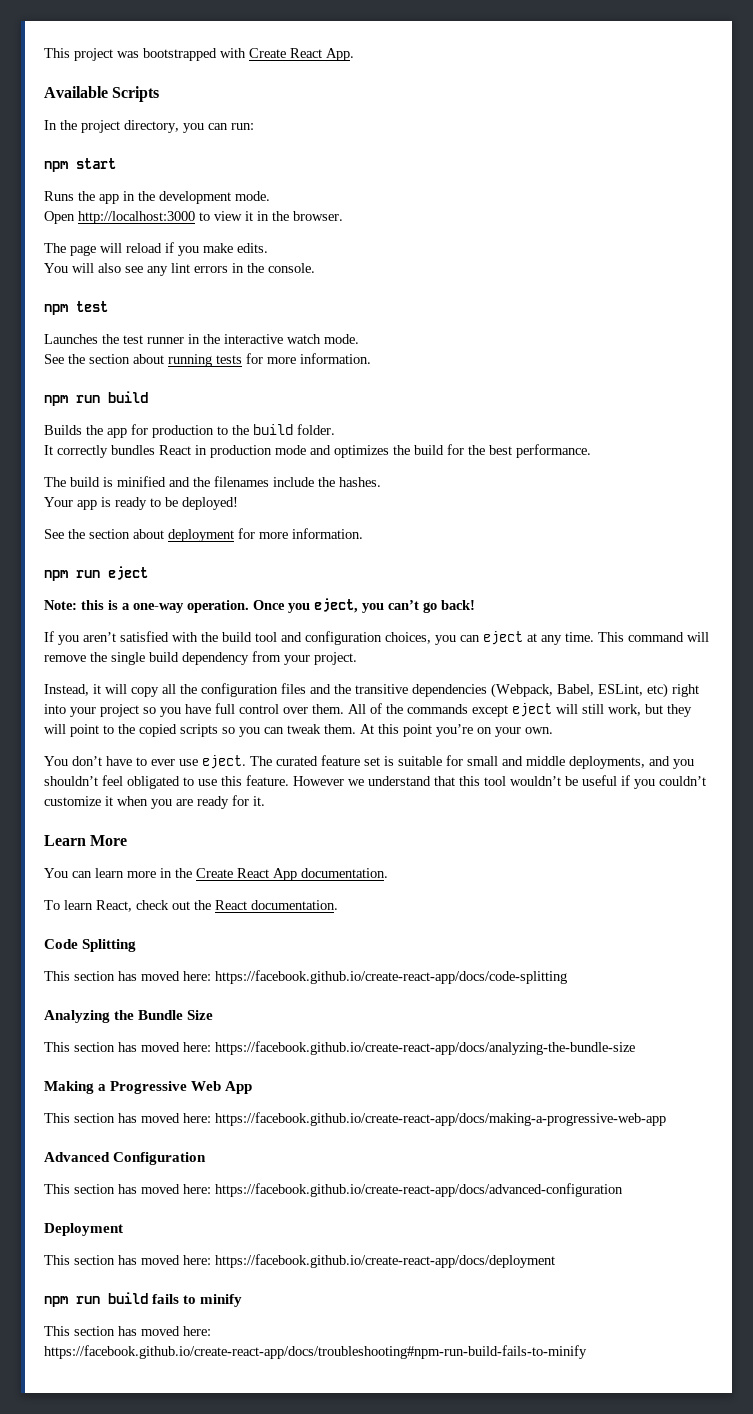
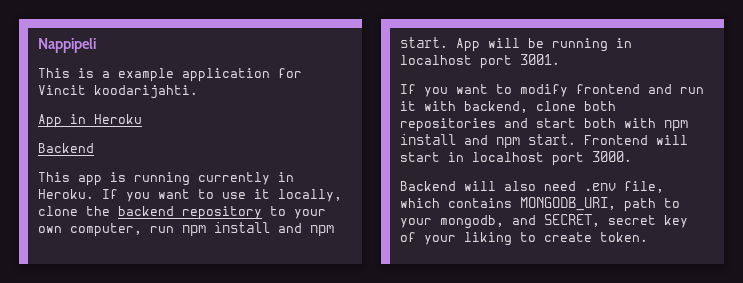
[44,48,354,61] [44,86,160,102] [44,120,254,133] [44,158,116,172] [44,191,270,204] [44,211,343,224] [44,242,268,256] [44,263,315,276] [44,301,108,315] [44,334,359,344] [44,353,371,367] [44,391,148,406] [44,424,335,438] [44,444,591,458] [44,476,381,487] [44,497,238,510] [44,528,363,542] [44,566,148,581] [44,598,475,613] [44,631,709,645] [44,651,357,665] [44,683,699,698] [44,703,692,717] [44,724,553,737] [44,755,694,769] [44,775,706,789] [44,795,265,809] [44,835,128,846] [44,868,388,881] [44,900,338,912] [44,939,137,952] [44,970,567,984] [44,1010,214,1023] [44,1041,635,1055] [44,1081,253,1094] [44,1112,666,1126] [44,1152,207,1165] [44,1183,623,1197] [44,1223,123,1236] [44,1254,555,1268] [44,1292,243,1307] [44,1326,211,1336] [44,1345,587,1359] This project was bootstrapped with Create React App. // Available Scripts // In the project directory, you can run: // npm start // Runs the app in the development mode. // Open http://localhost:3000 to view it in the browser. // The page will reload if you make edits. // You will also see any lint errors in the console. // npm test // Launches the test runner in the interactive watch mode. // See the section about running tests for more information. // npm run build // Builds the app for production to the build folder. // It correctly bundles React in production mode and optimizes the build for the best performance. // The build is minified and the filenames include the hashes. // Your app is ready to be deployed! // See the section about deployment for more information. // npm run eject // Note: this is a one-way operation. Once you eject, you can’t go back! // If you aren’t satisfied with the build tool and configuration choices, you can eject at any time. This command will remove the single build dependency from your project. // Instead, it will copy all the configuration files and the transitive dependencies (Webpack, Babel, ESLint, etc) right into your project so you have full control over them. All of the commands except eject will still work, but they will point to the copied scripts so you can tweak them. At this point you’re on your own. // You don’t have to ever use eject. The curated feature set is suitable for small and middle deployments, and you shouldn’t feel obligated to use this feature. However we understand that this tool wouldn’t be useful if you couldn’t customize it when you are ready for it. // Learn More // You can learn more in the Create React App documentation. // To learn React, check out the React documentation. // Code Splitting // This section has moved here: https://facebook.github.io/create-react-app/docs/code-splitting // Analyzing the Bundle Size // This section has moved here: https://facebook.github.io/create-react-app/docs/analyzing-the-bundle-size // Making a Progressive Web App // This section has moved here: https://facebook.github.io/create-react-app/docs/making-a-progressive-web-app // Advanced Configuration // This section has moved here: https://facebook.github.io/create-react-app/docs/advanced-configuration // Deployment // This section has moved here: https://facebook.github.io/create-react-app/docs/deployment // npm run build fails to minify // This section has moved here: https://facebook.github.io/create-react-app/docs/troubleshooting#npm-run-build-fails-to-minify -> [38,38,96,53] [38,68,302,82] [38,85,198,99] [38,114,142,128] [38,143,94,153] [38,172,294,186] [38,189,342,202] [38,206,326,220] [38,222,334,237] [400,37,632,52] [400,54,560,69] [400,84,704,97] [400,101,616,113] [400,118,688,132] [400,134,688,148] [400,151,632,166] [400,181,664,193] [400,197,680,212] [400,214,688,229] [400,232,648,246] Nappipeli // This is a example application for Vincit koodarijahti. // App in Heroku // Backend // This app is running currently in Heroku. If you want to use it locally, clone the backend repository to your own computer, run npm install and npm start. App will be running in localhost port 3001. // If you want to modify frontend and run it with backend, clone both repositories and start both with npm install and npm start. Frontend will start in localhost port 3000. // Backend will also need .env file, which contains MONGODB_URI, path to your mongodb, and SECRET, secret key of your liking to create token.

